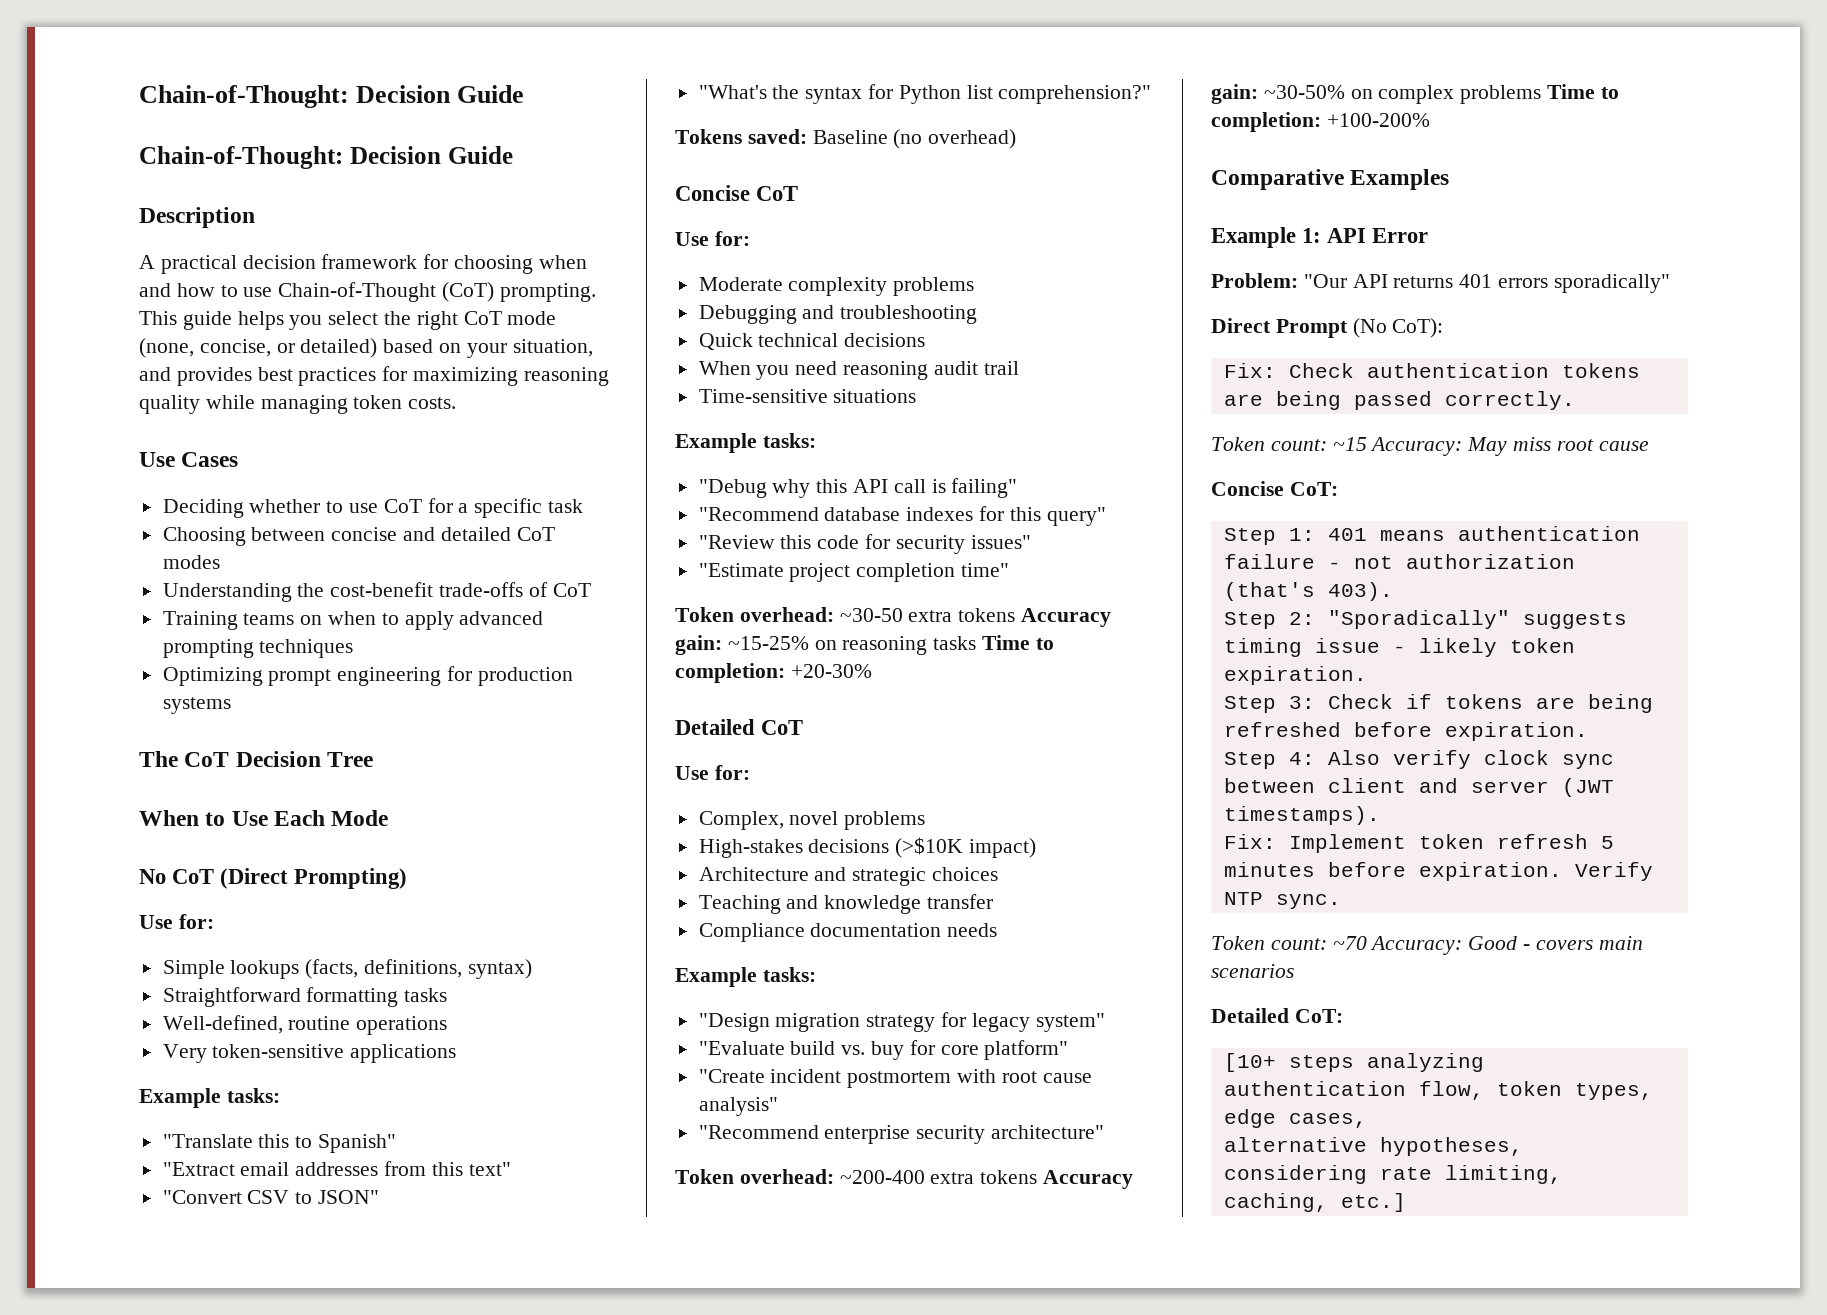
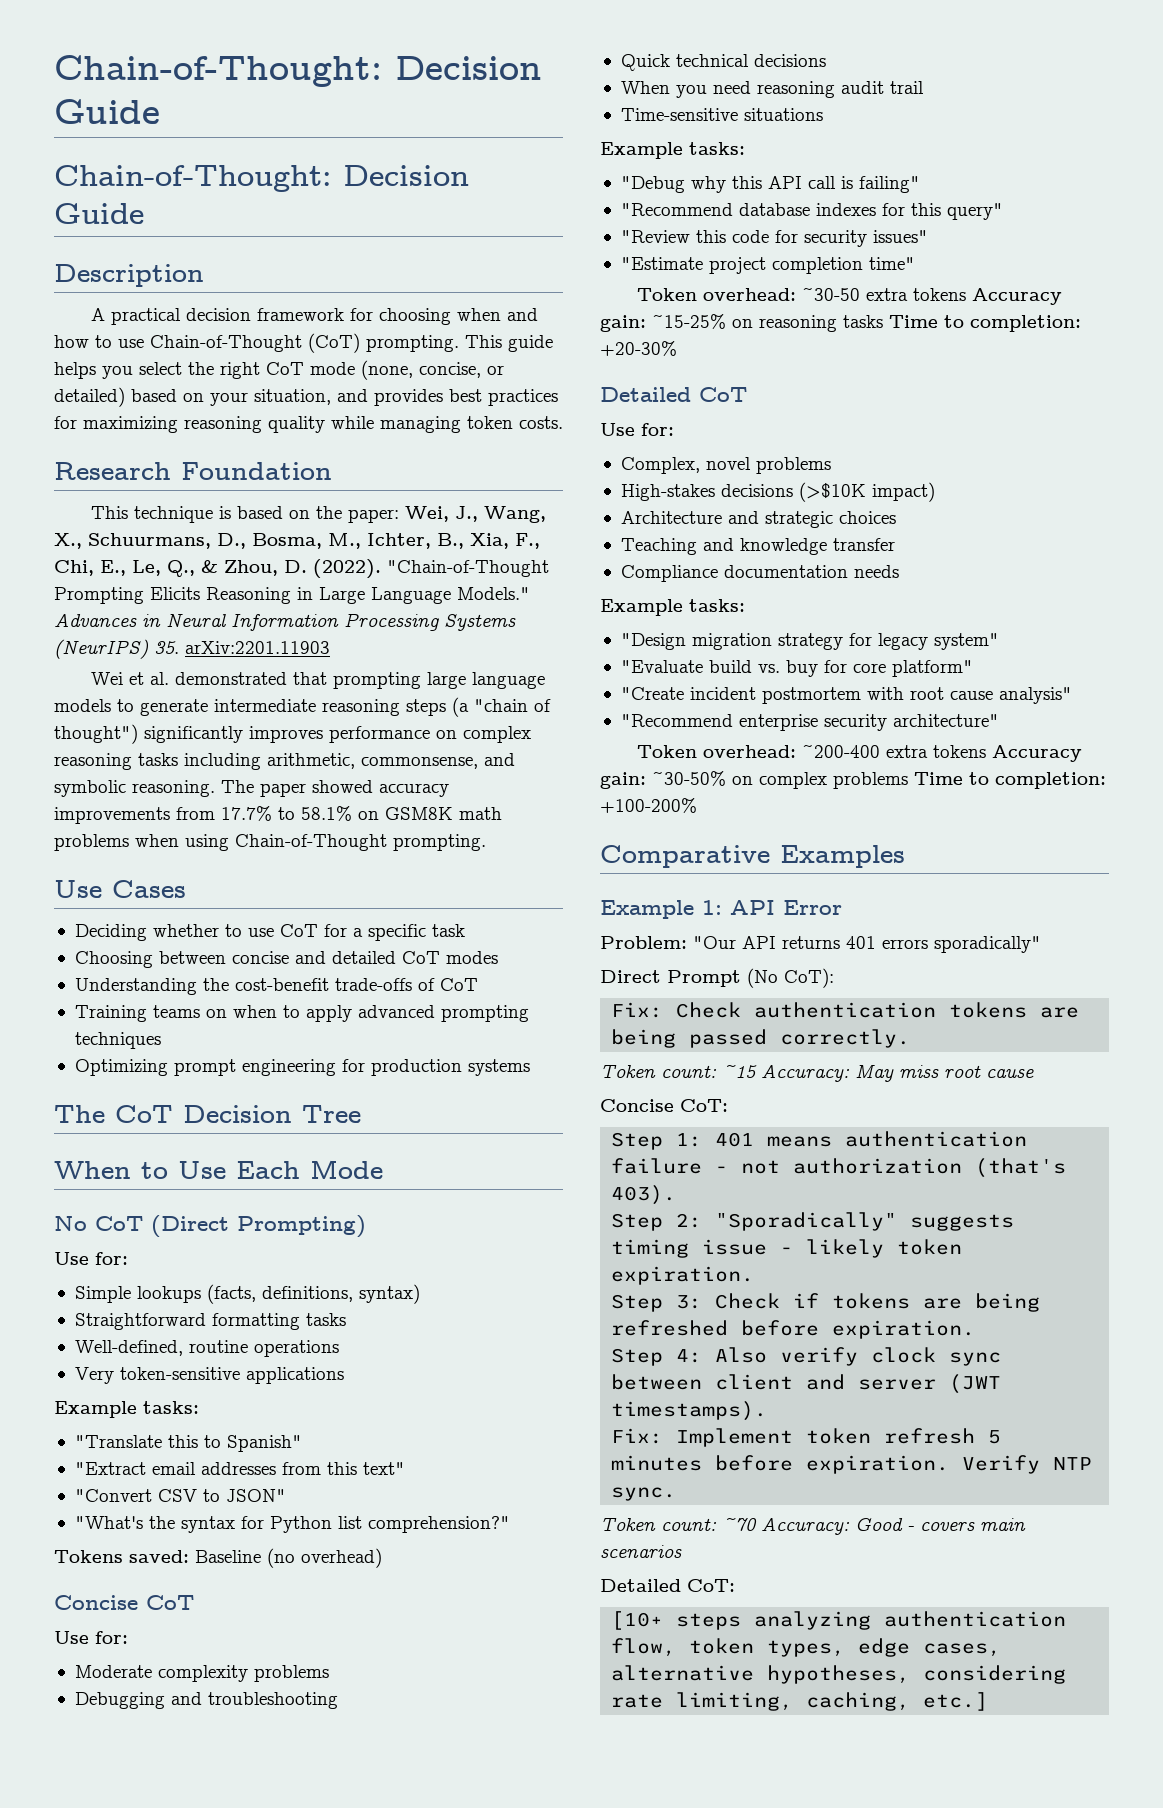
(457, 403) none -> [54,462,332,480] [91,506,547,523] [54,533,540,549] [54,559,549,579] [54,587,530,604] [54,613,516,631] [54,639,330,659] [91,672,546,689] [54,697,551,717] [54,724,531,744] [54,753,515,770] [54,780,449,797] [54,806,502,824] [54,834,486,851] // Research Foundation // This technique is based on the paper: Wei, J., Wang, X., Schuurmans, D., Bosma, M., Ichter, B., Xia, F., Chi, E., Le, Q., & Zhou, D. (2022). "Chain-of-Thought Prompting Elicits Reasoning in Large Language Models." Advances in Neural Information Processing Systems (NeurIPS) 35. arXiv:2201.11903 // Wei et al. demonstrated that prompting large language models to generate intermediate reasoning steps (a "chain of thought") significantly improves performance on complex reasoning tasks including arithmetic, commonsense, and symbolic reasoning. The paper showed accuracy improvements from 17.7% to 58.1% on GSM8K math problems when using Chain-of-Thought prompting.

